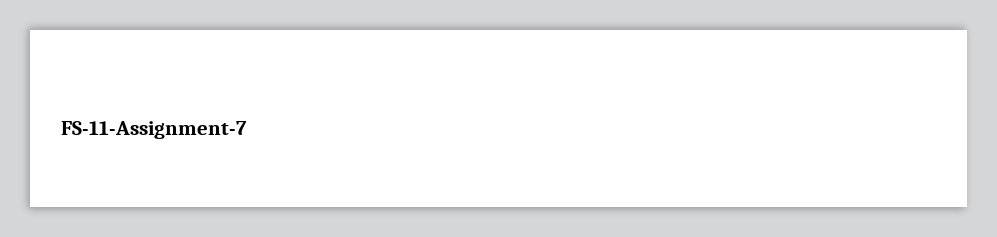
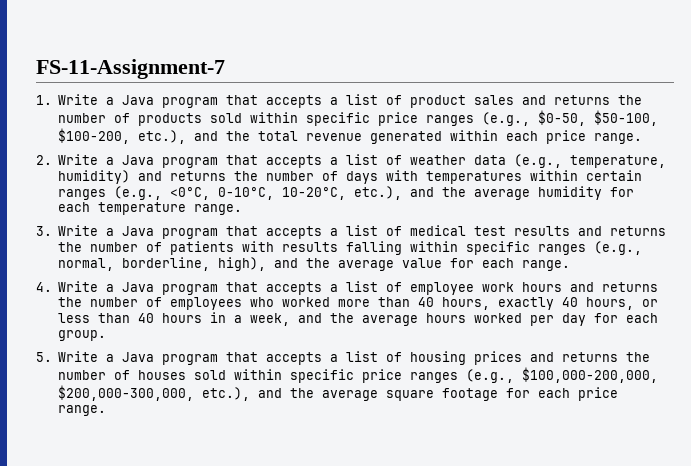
(247, 130) none -> [36,94,643,108] [58,110,659,126] [58,128,643,144] [36,154,667,168] [58,170,643,184] [58,186,635,200] [58,202,243,215] [36,225,667,239] [58,241,643,255] [58,257,571,271] [36,281,659,295] [58,297,659,310] [58,312,659,326] [58,330,107,341] [36,351,651,365] [58,367,659,383] [58,385,619,401] [58,405,107,416] // 1. Write a Java program that accepts a list of product sales and returns the number of products sold within specific price ranges (e.g., $0-50, $50-100, $100-200, etc.), and the total revenue generated within each price range. // 2. Write a Java program that accepts a list of weather data (e.g., temperature, humidity) and returns the number of days with temperatures within certain ranges (e.g., <0°C, 0-10°C, 10-20°C, etc.), and the average humidity for each temperature range. // 3. Write a Java program that accepts a list of medical test results and returns the number of patients with results falling within specific ranges (e.g., normal, borderline, high), and the average value for each range. // 4. Write a Java program that accepts a list of employee work hours and returns the number of employees who worked more than 40 hours, exactly 40 hours, or less than 40 hours in a week, and the average hours worked per day for each group. // 5. Write a Java program that accepts a list of housing prices and returns the number of houses sold within specific price ranges (e.g., $100,000-200,000, $200,000-300,000, etc.), and the average square footage for each price range.

